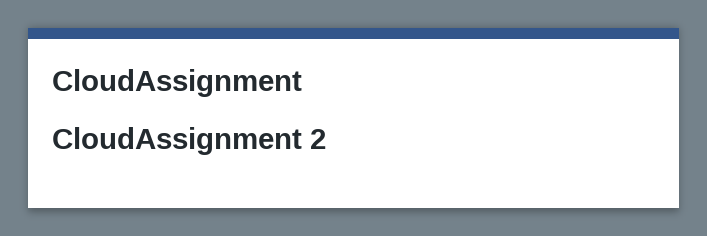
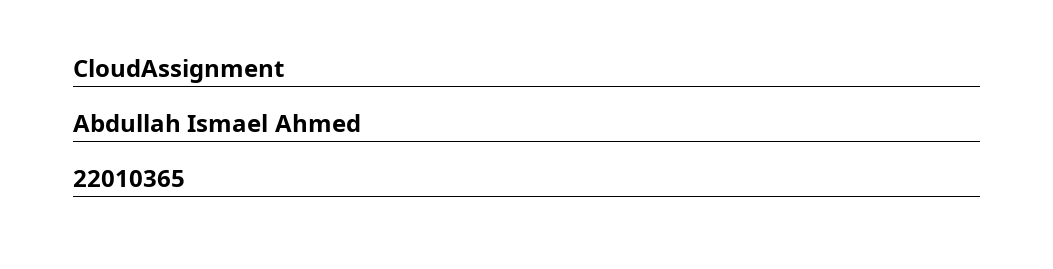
[52,127,326,155] CloudAssignment 2 -> [73,114,361,132] [73,170,185,187] Abdullah Ismael Ahmed // 22010365

